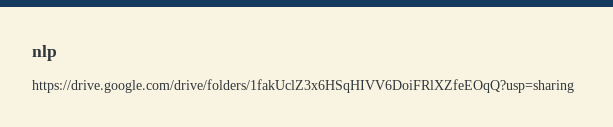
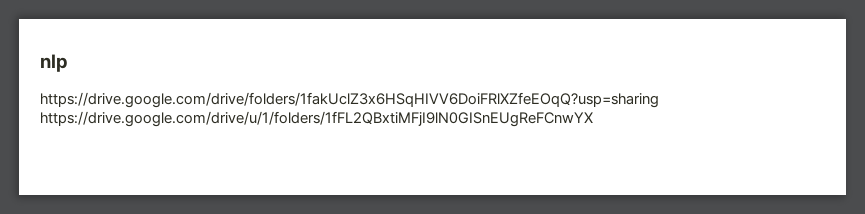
(574, 86) none -> [40,111,593,127] https://drive.google.com/drive/u/1/folders/1fFL2QBxtiMFjI9lN0GISnEUgReFCnwYX

